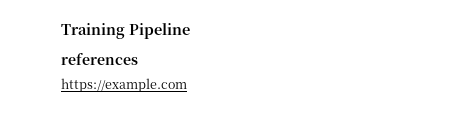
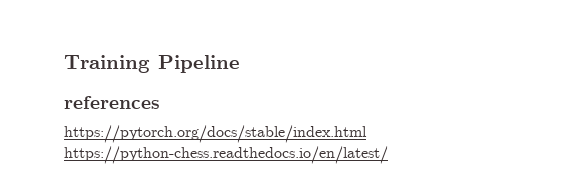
[61,78,187,92] https://example.com -> [64,125,367,143] [64,146,388,164] https://pytorch.org/docs/stable/index.html https://python-chess.readthedocs.io/en/latest/

